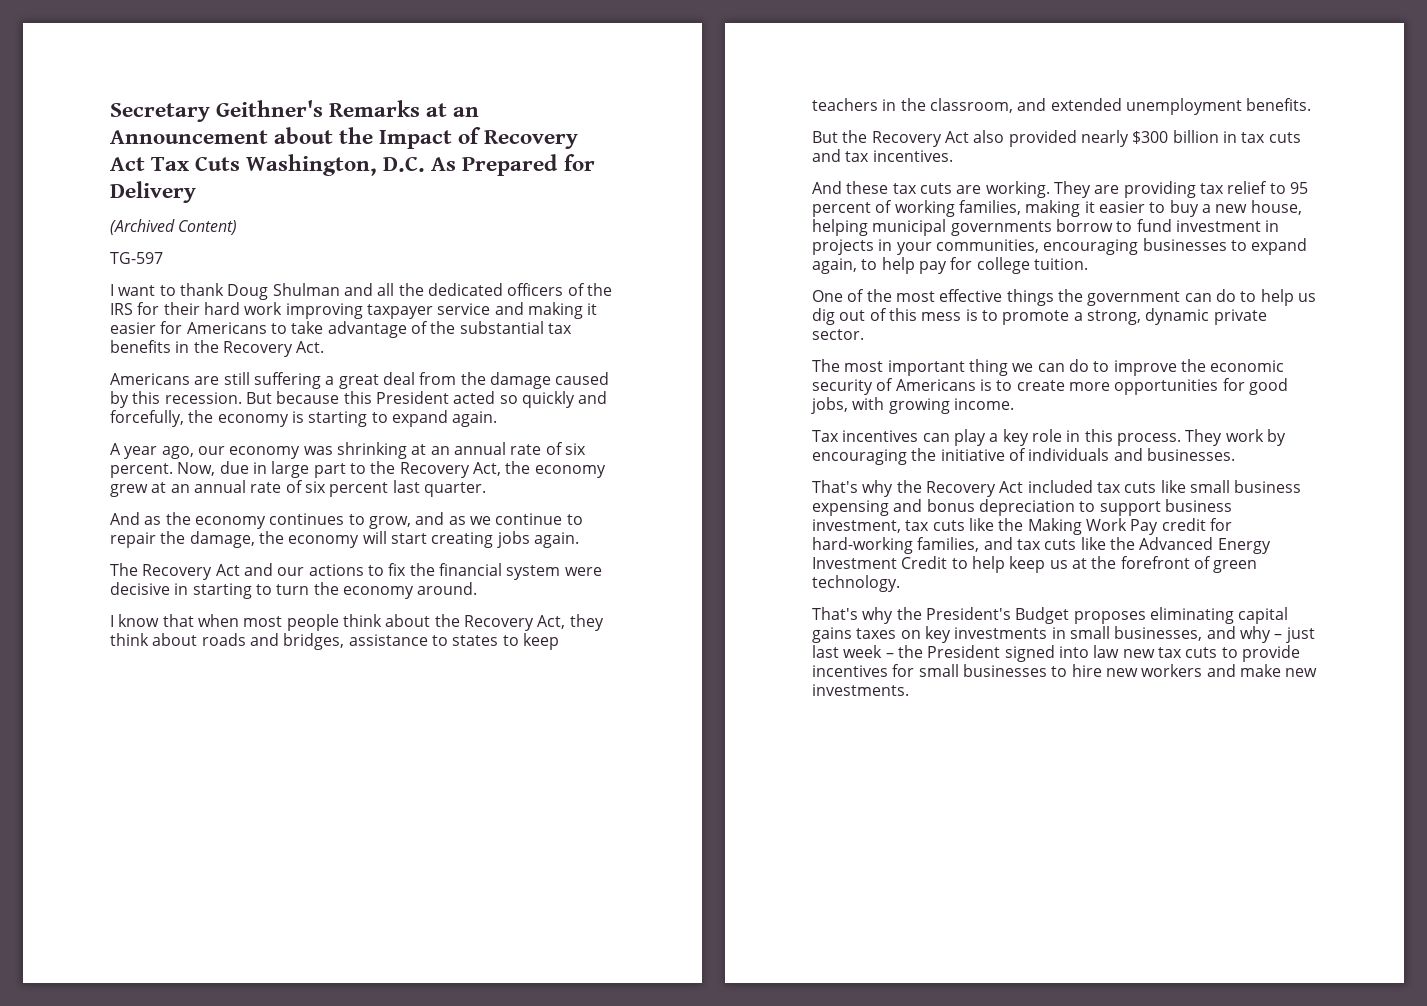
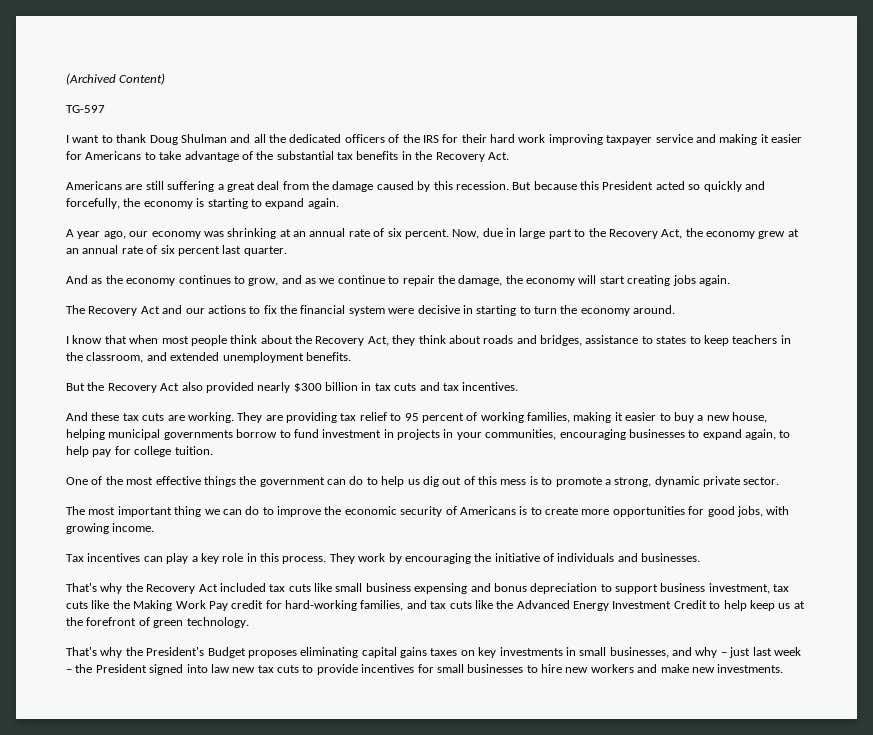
[110,100,480,122] [110,127,579,149] [110,154,595,176] [110,181,196,203] Secretary Geithner's Remarks at an Announcement about the Impact of Recovery Act Tax Cuts Washington, D.C. As Prepared for Delivery // -> (66, 79) none

